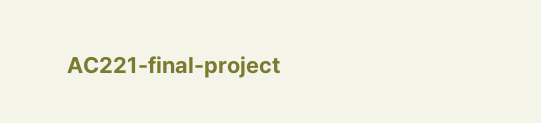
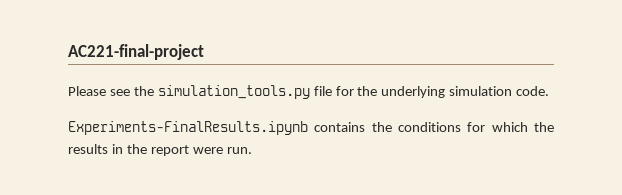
(280, 67) none -> [68,85,550,99] [68,121,554,135] [68,144,252,156] // Please see the simulation_tools.py file for the underlying simulation code. // Experiments-FinalResults.ipynb contains the conditions for which the results in the report were run.

